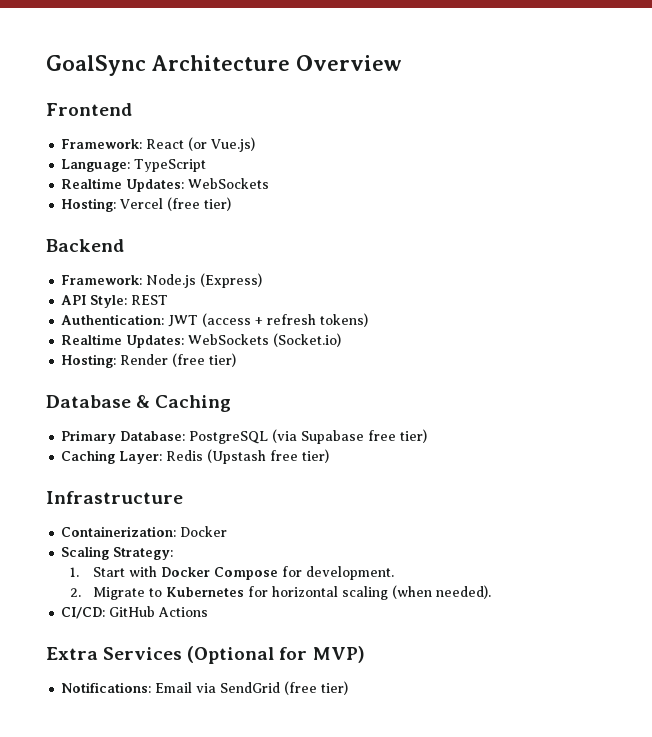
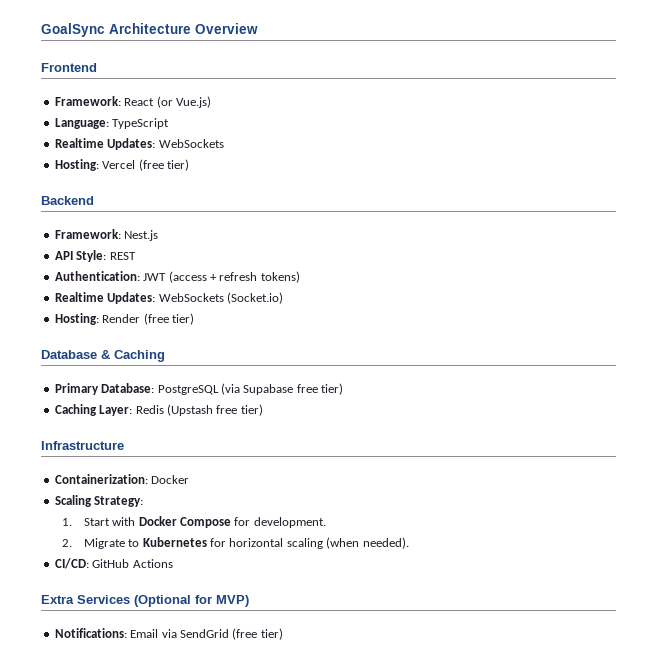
[146,273,263,288] Node.js (Express) -> [124,230,159,241] Nest.js

